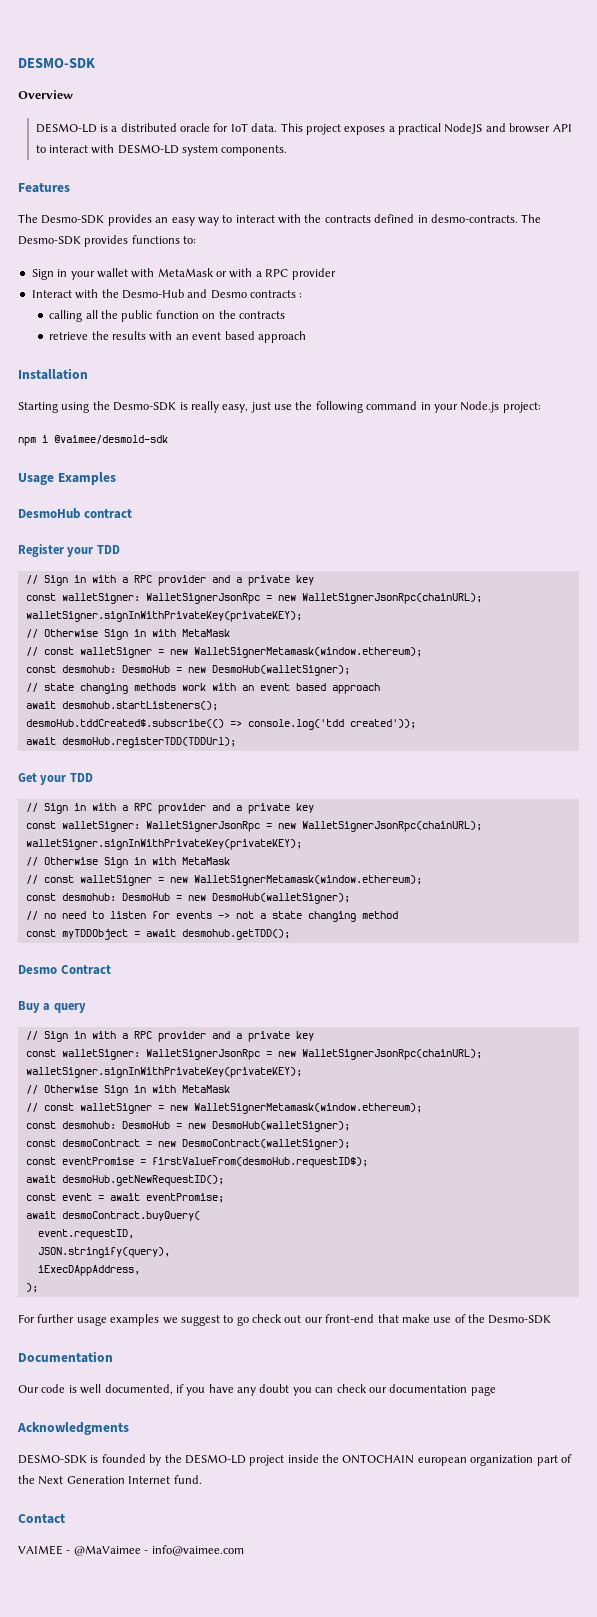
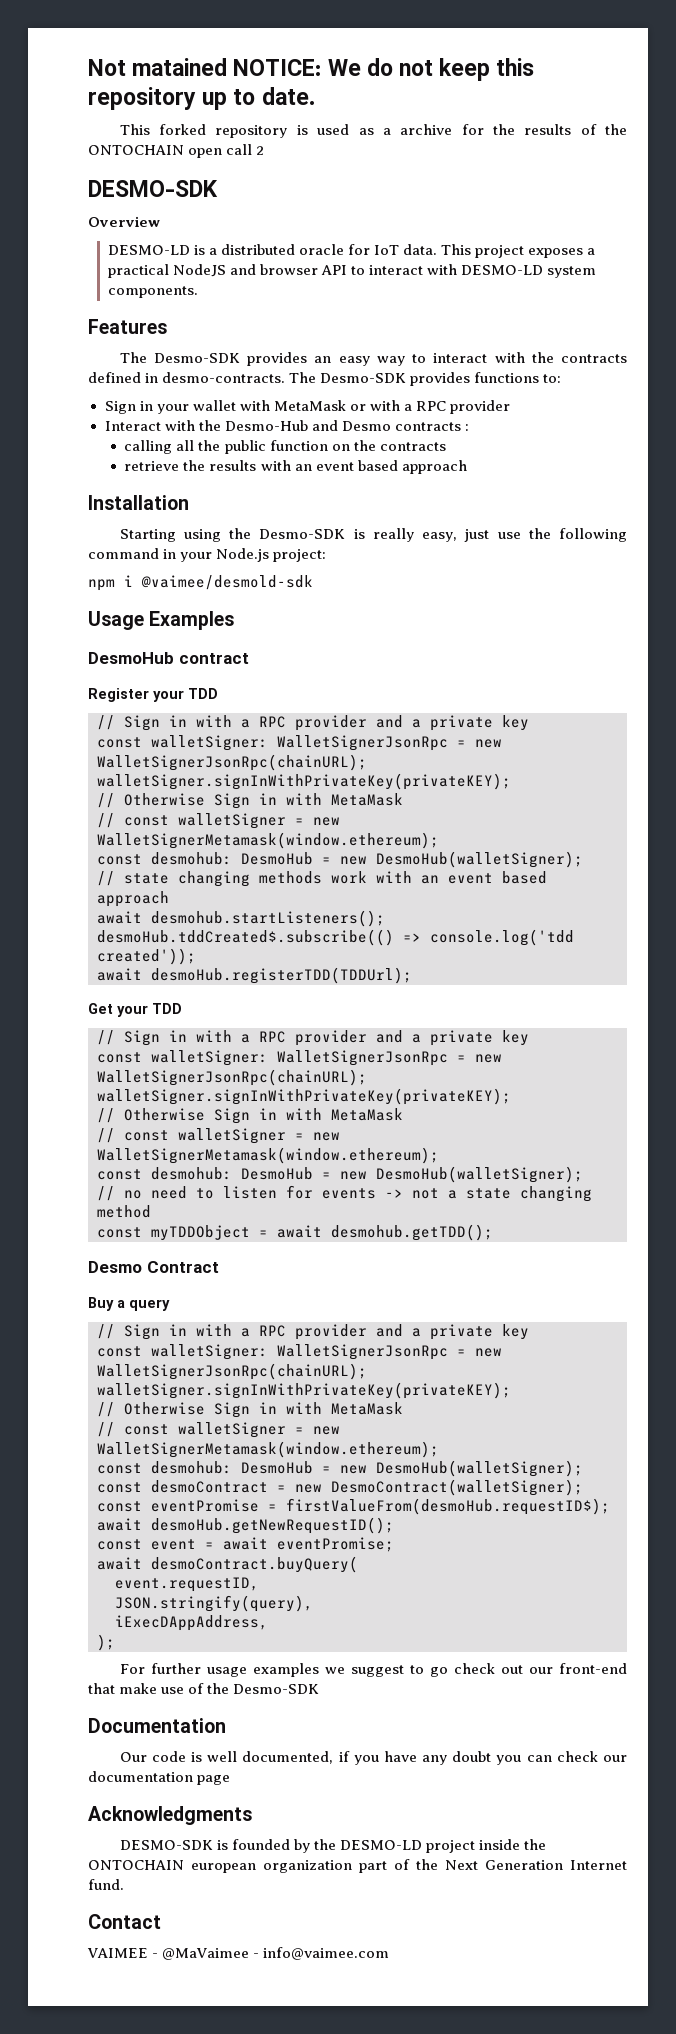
(18, 63) none -> [88,58,535,81] [88,87,315,110] [119,124,628,138] [88,144,265,158] Not matained NOTICE: We do not keep this repository up to date. // This forked repository is used as a archive for the results of the ONTOCHAIN open call 2 //

